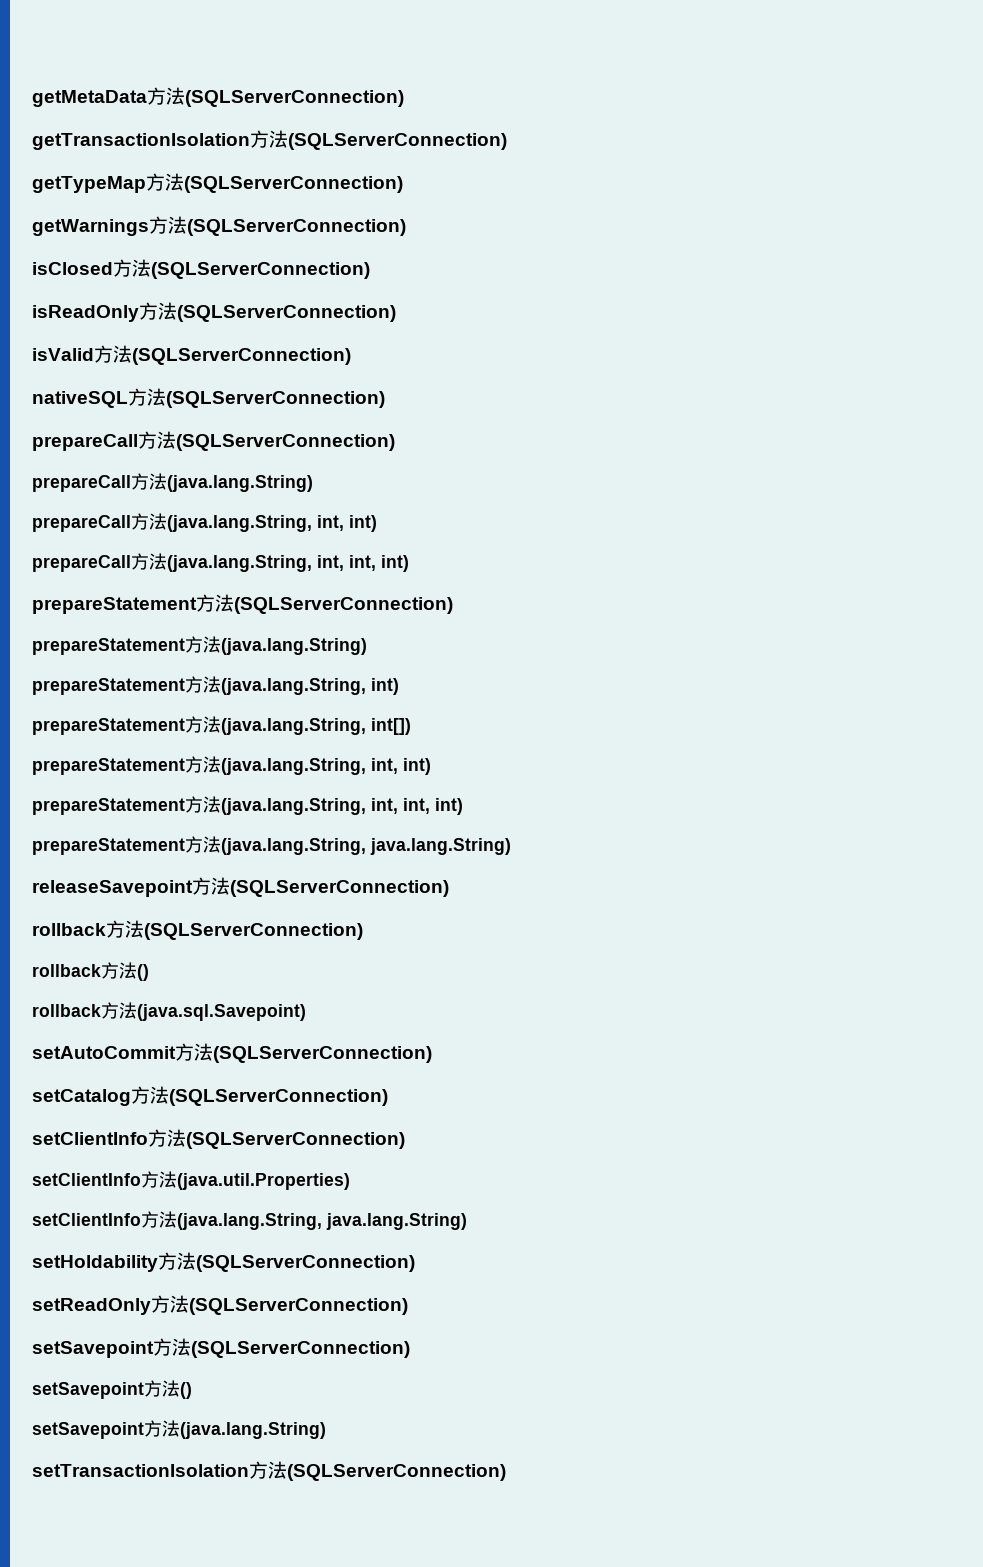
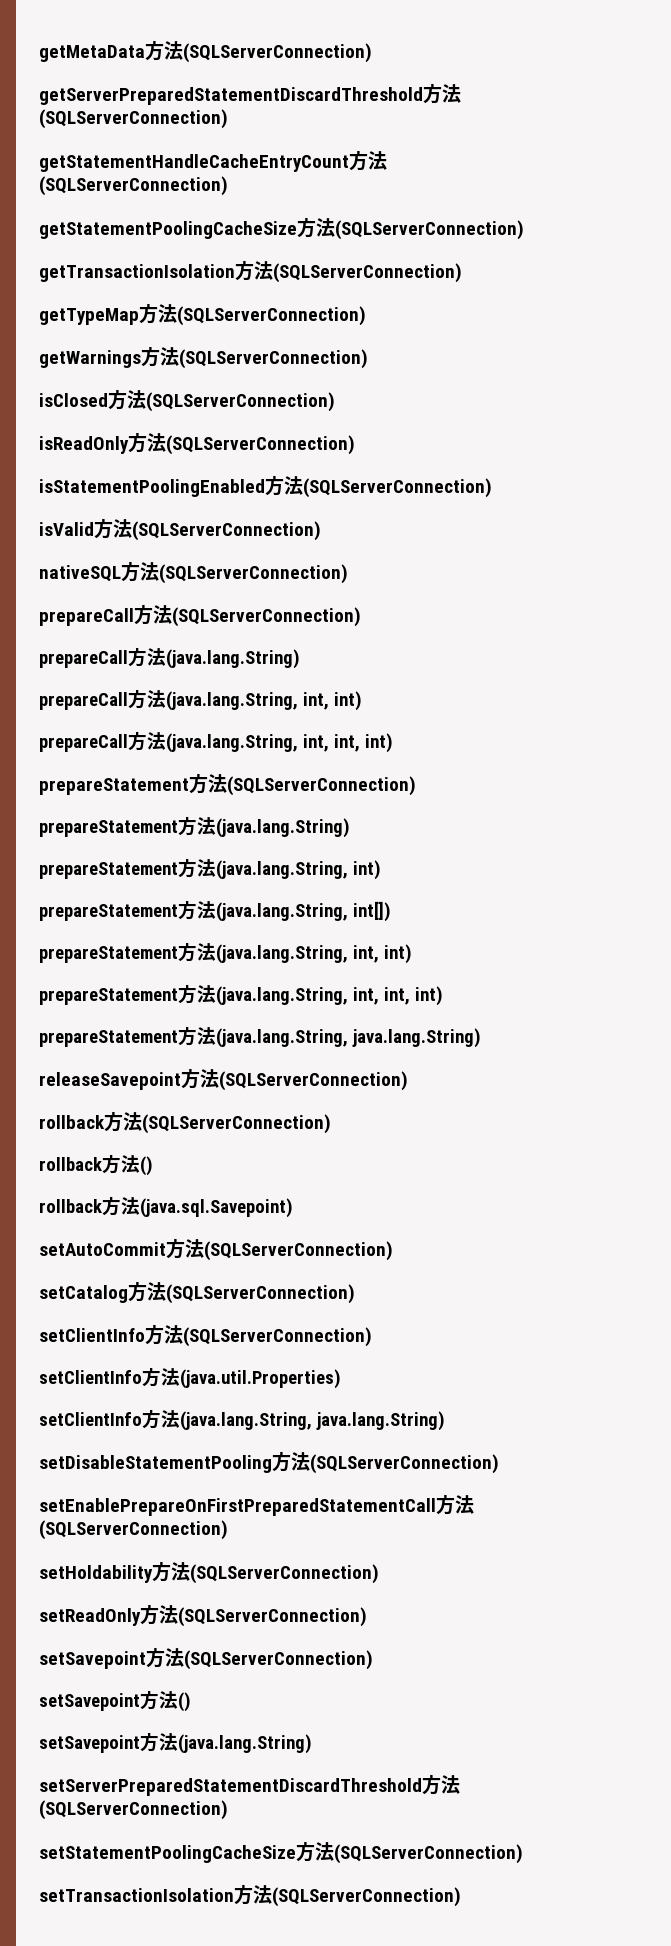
(404, 98) none -> [39,83,461,105] [39,109,228,129] [39,150,387,172] [39,176,228,196] [39,217,524,240] // getServerPreparedStatementDiscardThreshold方法(SQLServerConnection) // getStatementHandleCacheEntryCount方法(SQLServerConnection) // getStatementPoolingCacheSize方法(SQLServerConnection)
(396, 313) none -> [39,475,492,498] // isStatementPoolingEnabled方法(SQLServerConnection)
(467, 1221) none -> [39,1451,499,1474] [39,1494,474,1516] [39,1520,228,1540] // setDisableStatementPooling方法(SQLServerConnection) // setEnablePrepareOnFirstPreparedStatementCall方法(SQLServerConnection)
(326, 1430) none -> [39,1774,460,1796] [39,1800,228,1820] [39,1841,523,1864] // setServerPreparedStatementDiscardThreshold方法(SQLServerConnection) // setStatementPoolingCacheSize方法(SQLServerConnection)

